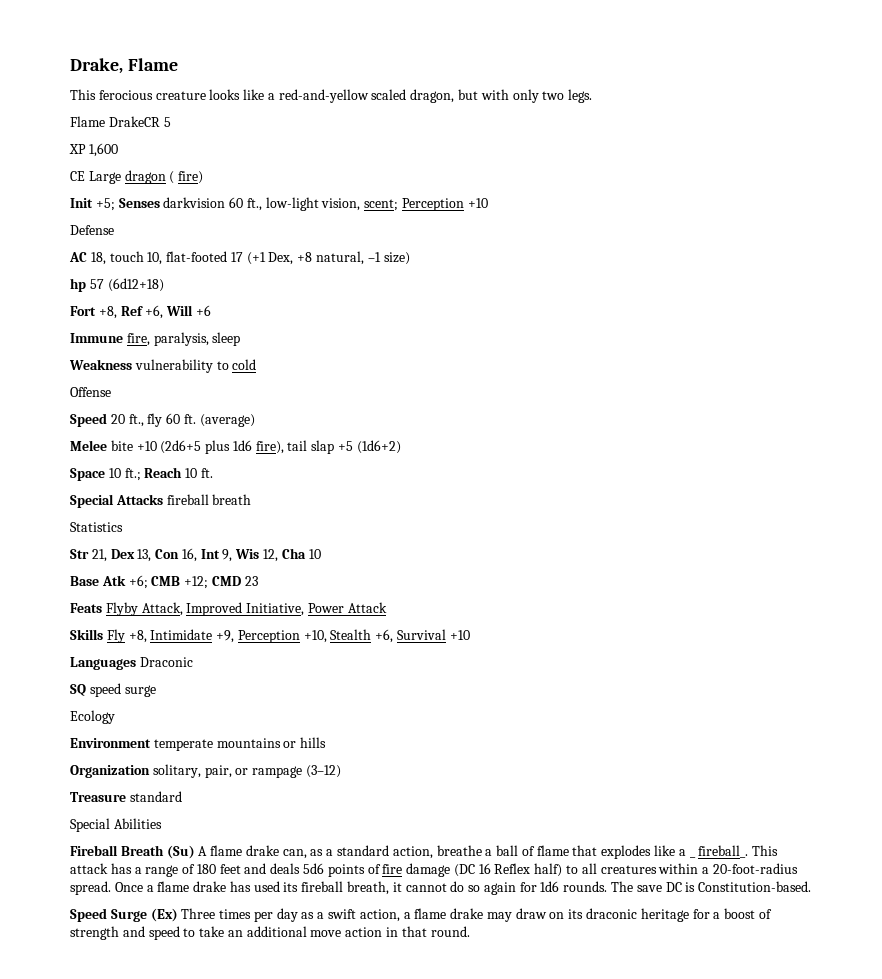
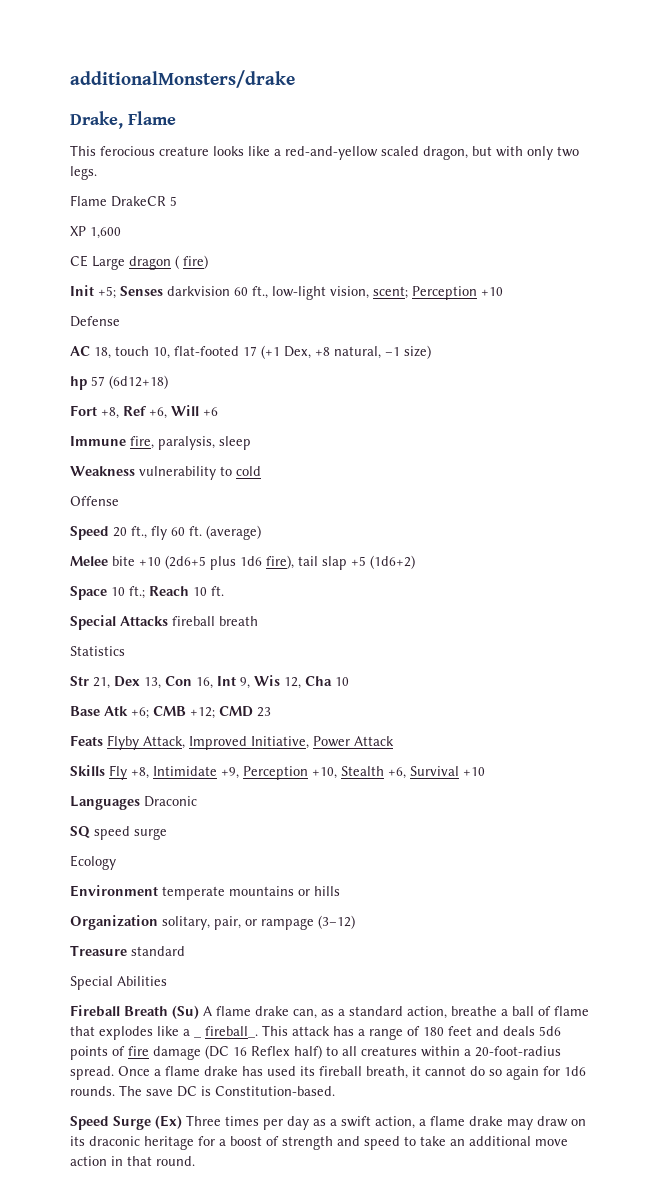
(70, 66) none -> [70,70,295,88] additionalMonsters/drake //

